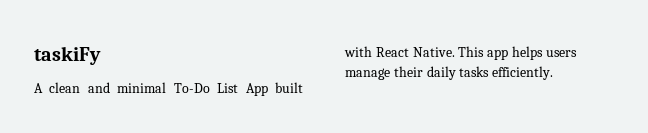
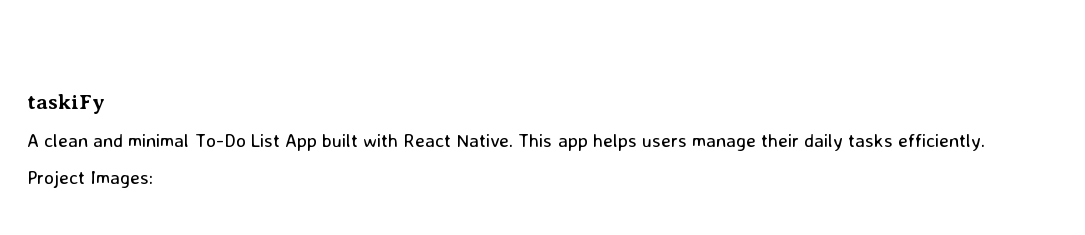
(554, 73) none -> [27,170,154,188] // Project Images:

